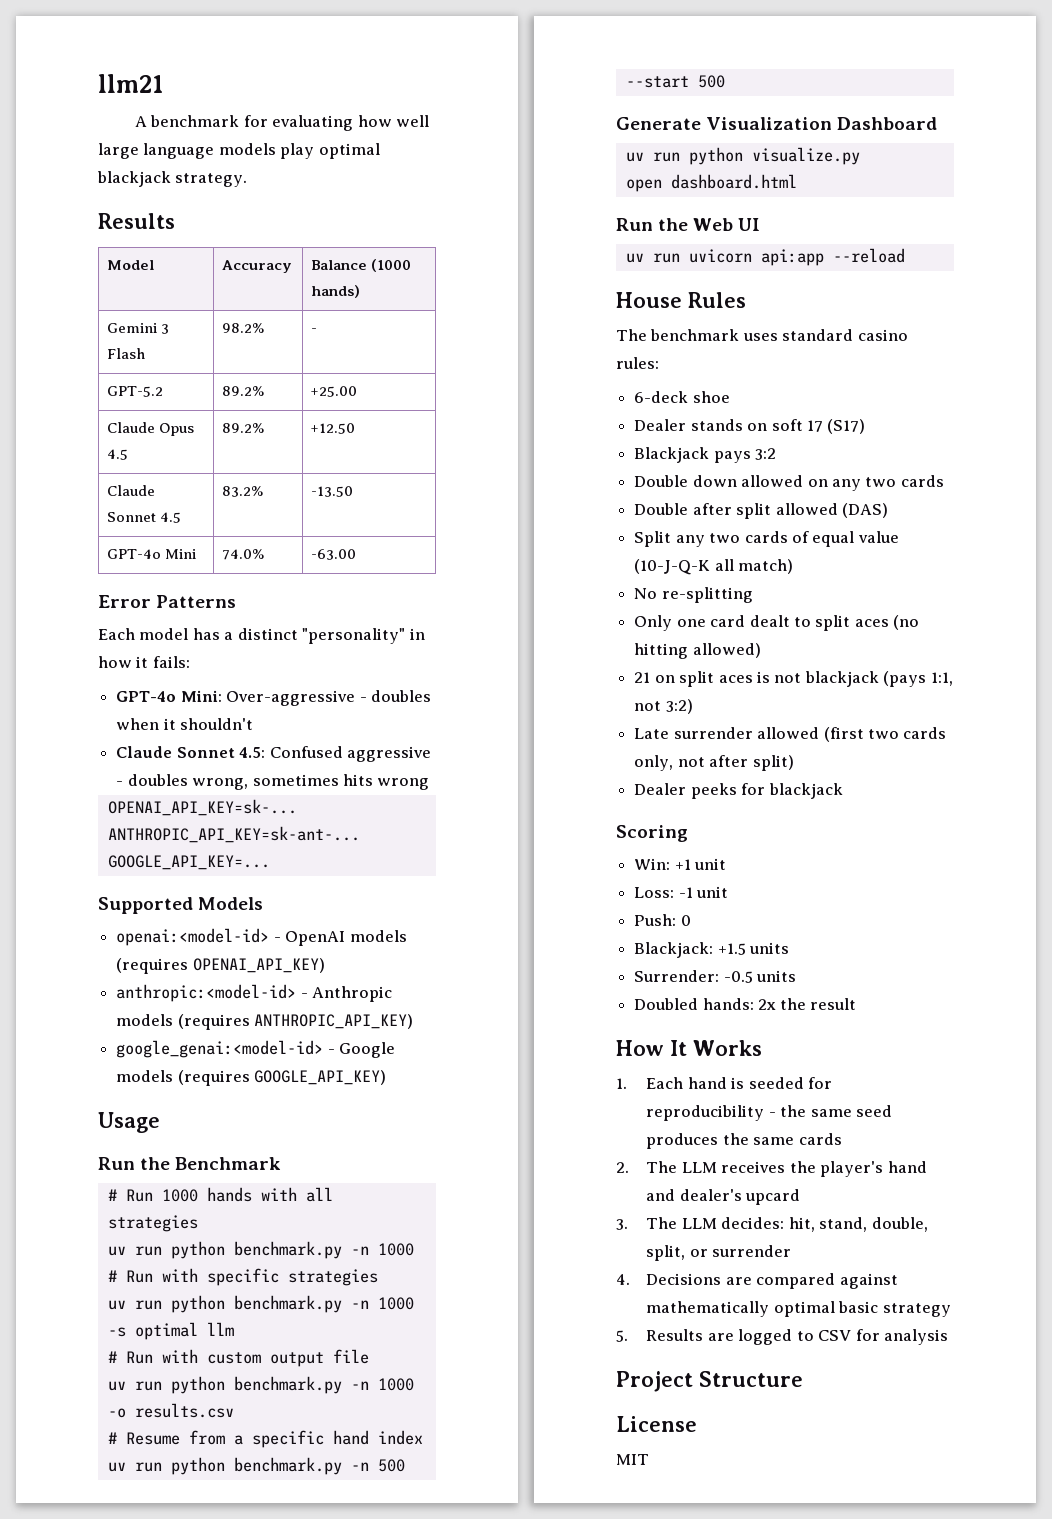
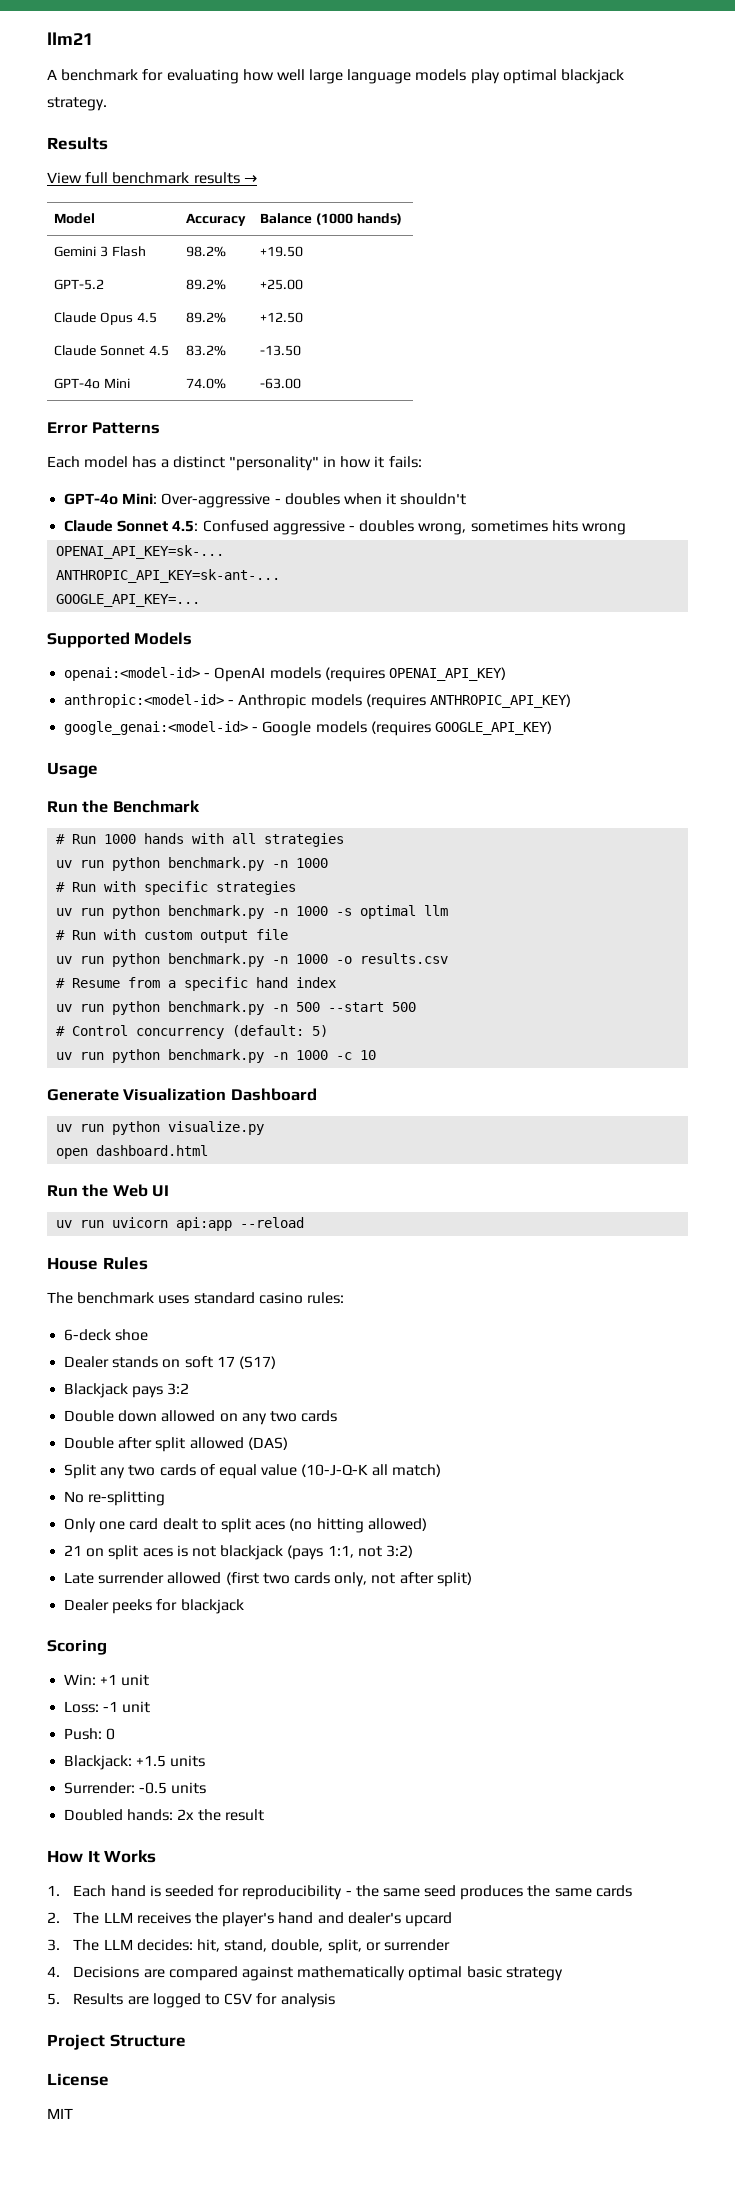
(175, 221) none -> [47,172,257,184] // View full benchmark results →
[310,328,317,333] - -> [260,246,304,257] +19.50
(725, 81) none -> [56,1025,329,1039] [56,1049,377,1063] // # Control concurrency (default: 5) // uv run python benchmark.py -n 1000 -c 10

